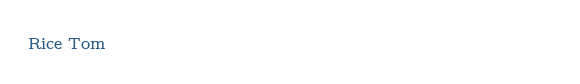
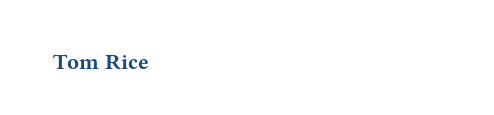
[28,38,105,49] Rice Tom -> [53,54,149,70] Tom Rice

